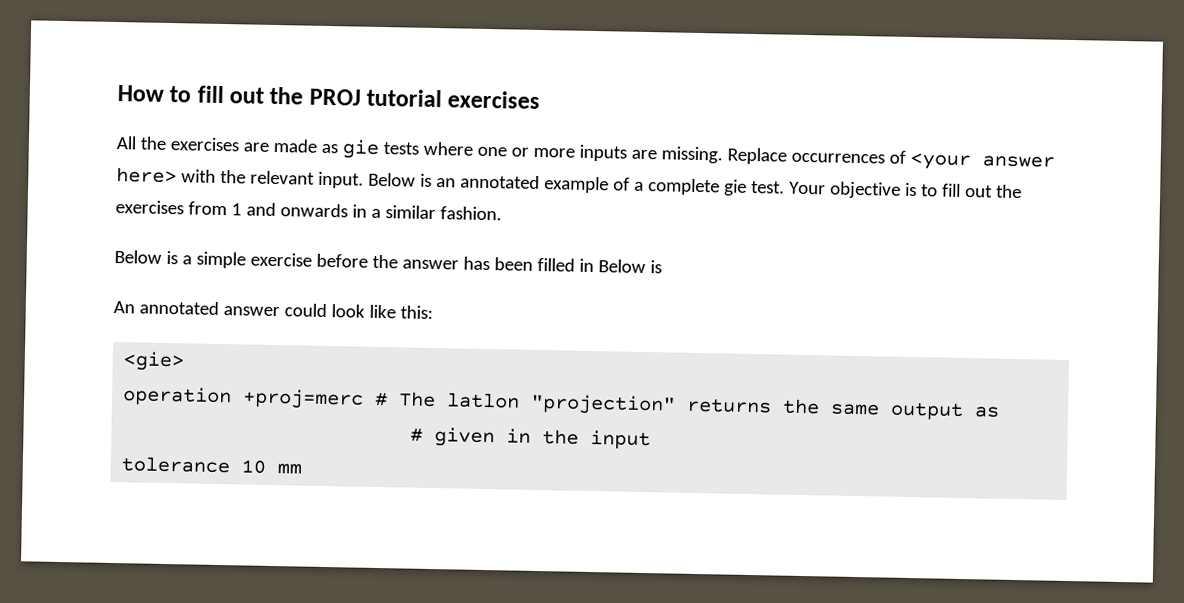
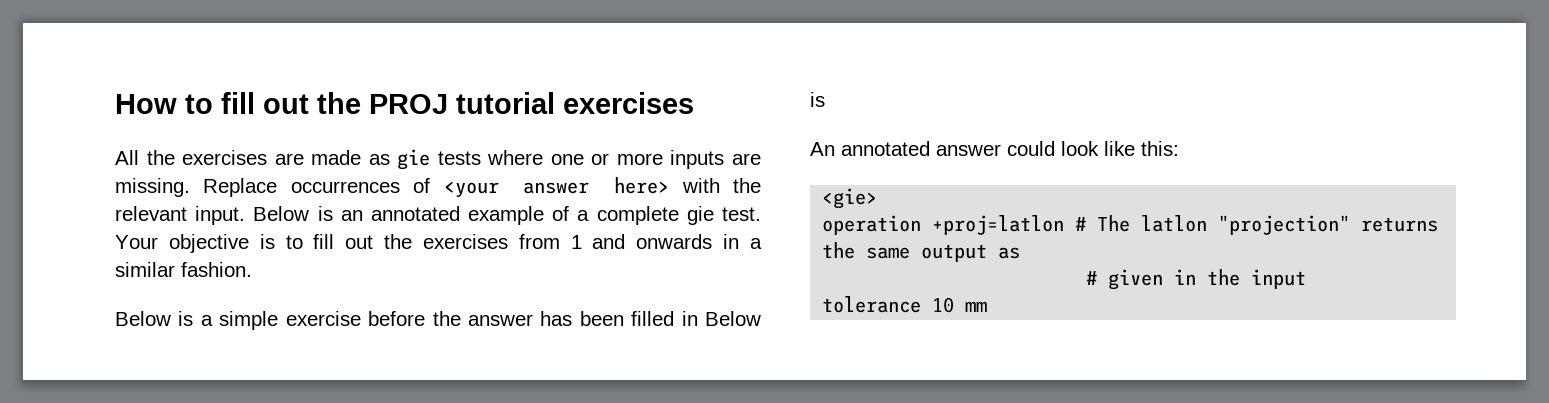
[242,388,365,410] +proj=merc -> [932,215,1065,235] +proj=latlon

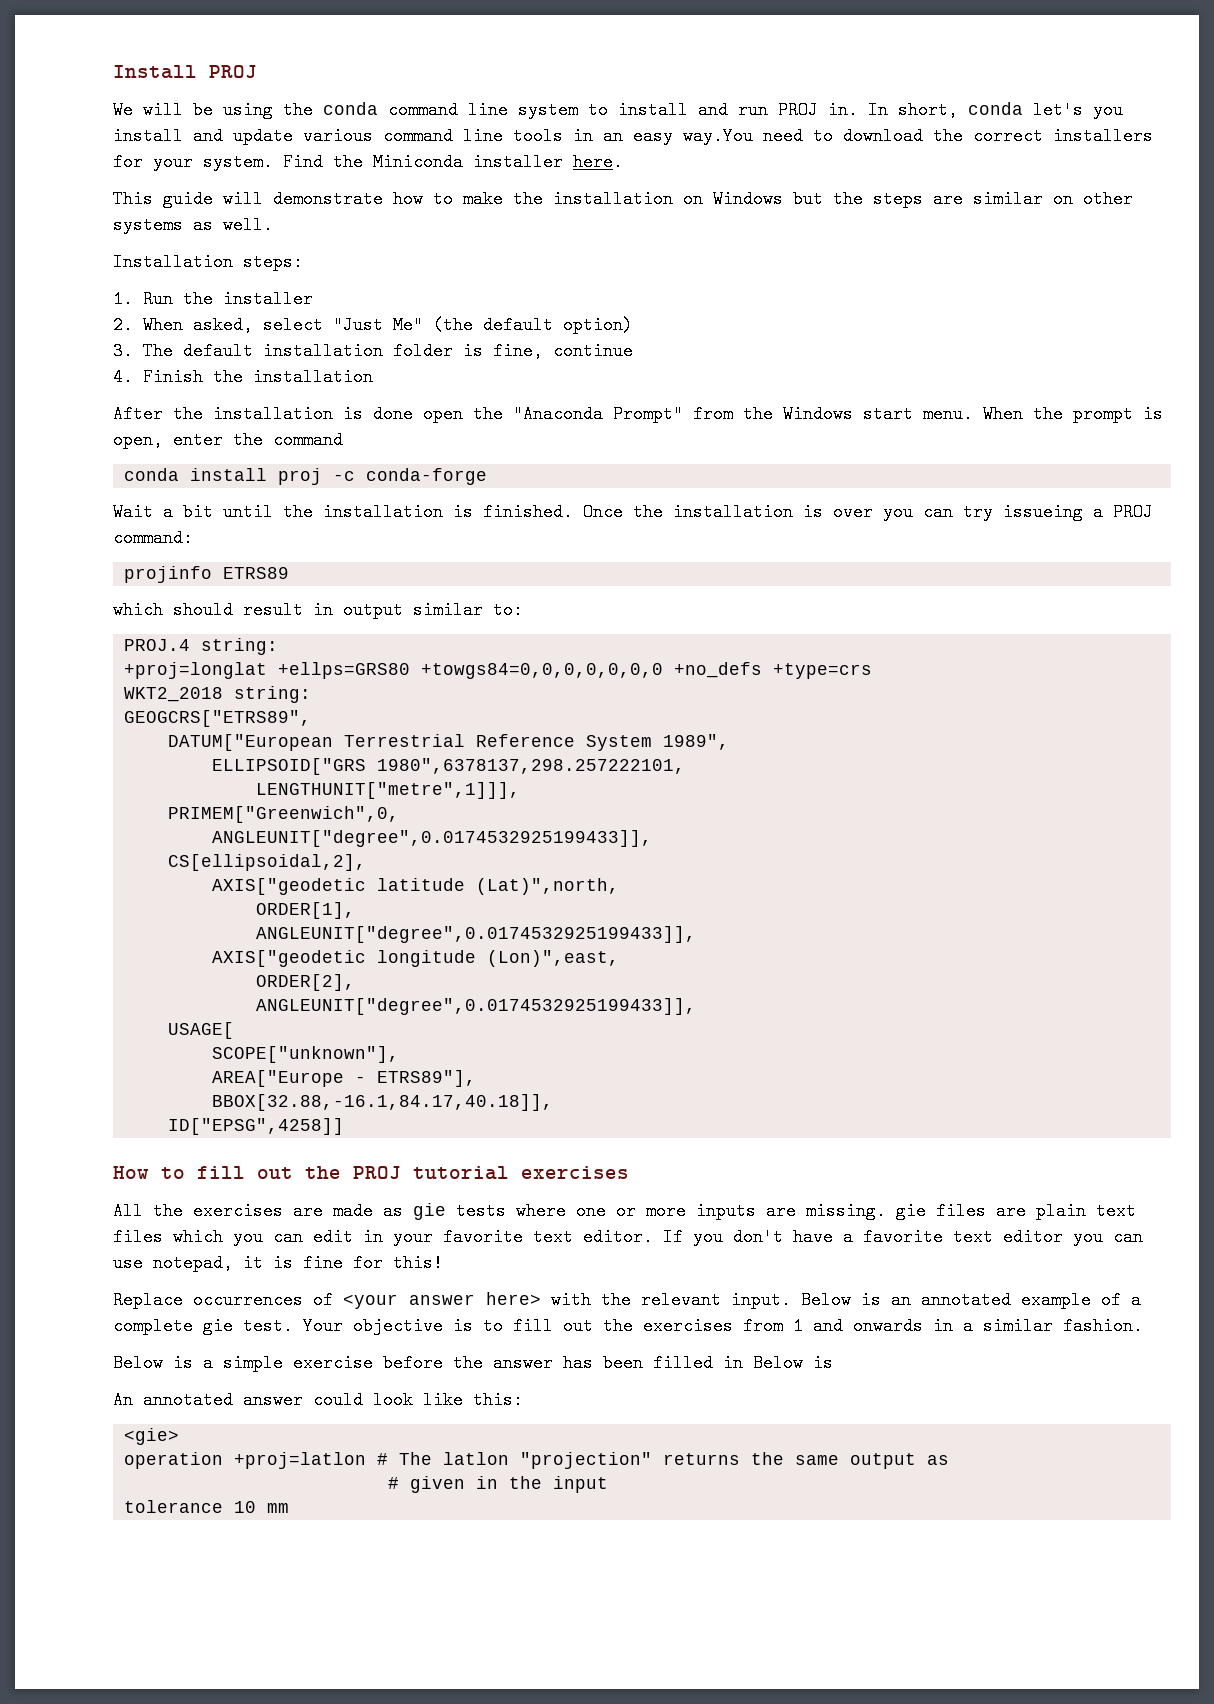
(115, 104) none -> [113,65,257,79] [113,101,1123,119] [113,127,1153,145] [113,153,623,171] [113,190,1133,208] [113,216,273,234] [113,253,303,271] [113,290,313,308] [113,316,633,334] [113,342,633,360] [113,368,373,386] [113,405,1163,423] [113,431,343,449] [124,468,488,485] [113,503,1153,521] [113,529,193,547] [124,566,290,583] [113,601,523,619] [124,638,279,655] [124,662,873,679] [124,686,312,703] [124,710,312,727] [168,734,730,751] [212,758,686,775] [256,782,521,799] [168,806,400,823] [212,830,653,847] [168,854,367,871] [212,878,620,895] [256,902,356,919] [256,926,697,943] [212,950,620,967] [256,974,356,991] [256,998,697,1015] [168,1022,235,1039] [212,1046,400,1063] [212,1070,477,1087] [212,1094,554,1111] [168,1118,345,1135] Install PROJ // We will be using the conda command line system to install and run PROJ in. In short, conda let's you install and update various command line tools in an easy way.You need to download the correct installers for your system. Find the Miniconda installer here. // This guide will demonstrate how to make the installation on Windows but the steps are similar on other systems as well. // Installation steps: // 1. Run the installer // 2. When asked, select "Just Me" (the default option) // 3. The default installation folder is fine, continue // 4. Finish the installation // After the installation is done open the "Anaconda Prompt" from the Windows start menu. When the prompt is open, enter the command // conda install proj -c conda-forge // Wait a bit until the installation is finished. Once the installation is over you can try issueing a PROJ command: // projinfo ETRS89 // which should result in output similar to: // PROJ.4 string: // +proj=longlat +ellps=GRS80 +towgs84=0,0,0,0,0,0,0 +no_defs +type=crs // WKT2_2018 string: // GEOGCRS["ETRS89", // DATUM["European Terrestrial Reference System 1989", // ELLIPSOID["GRS 1980",6378137,298.257222101, // LENGTHUNIT["metre",1]]], // PRIMEM["Greenwich",0, // ANGLEUNIT["degree",0.0174532925199433]], // CS[ellipsoidal,2], // AXIS["geodetic latitude (Lat)",north, // ORDER[1], // ANGLEUNIT["degree",0.0174532925199433]], // AXIS["geodetic longitude (Lon)",east, // ORDER[2], // ANGLEUNIT["degree",0.0174532925199433]], // USAGE[ // SCOPE["unknown"], // AREA["Europe - ETRS89"], // BBOX[32.88,-16.1,84.17,40.18]], // ID["EPSG",4258]] //
(190, 187) none -> [896,1202,1136,1220] [113,1228,1143,1246] [113,1254,443,1272] gie files are plain text files which you can edit in your favorite text editor. If you don't have a favorite text editor you can use notepad, it is fine for this! //

